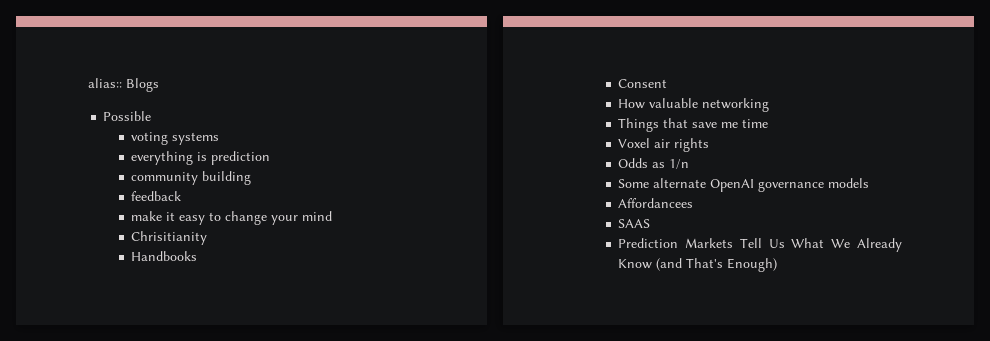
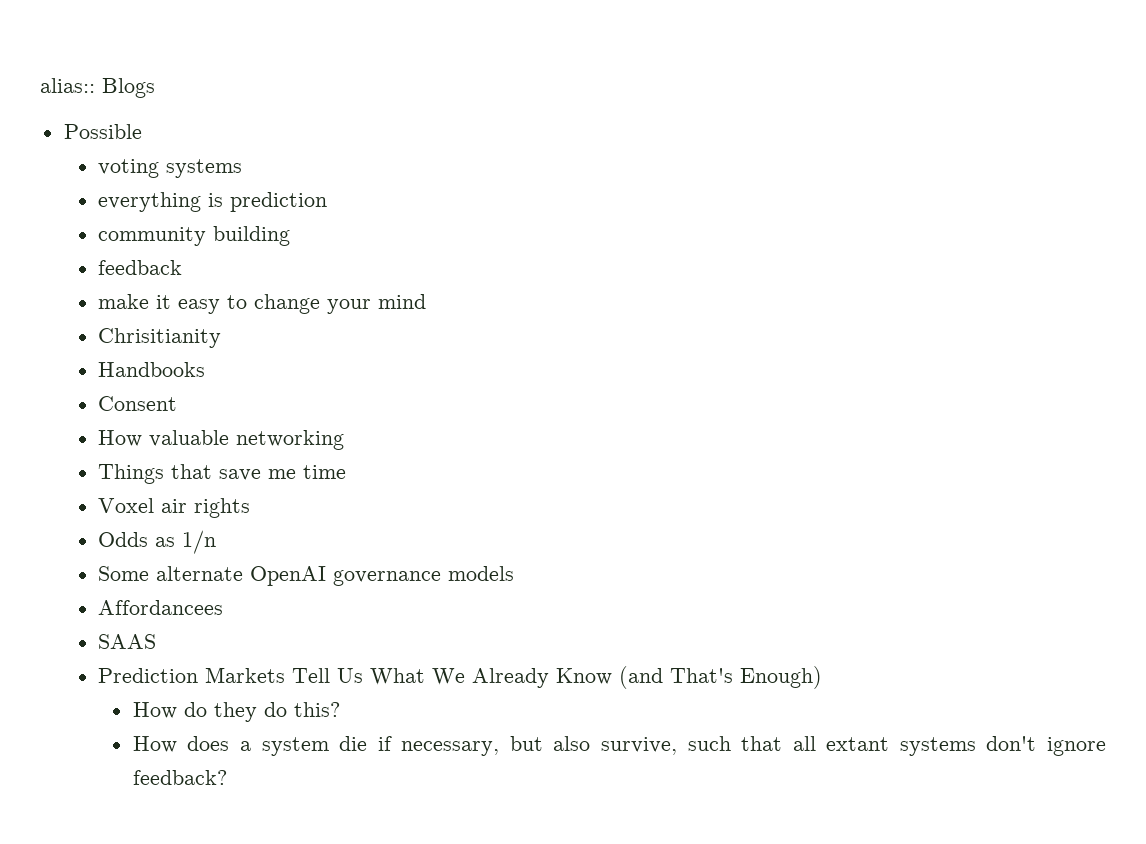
(778, 265) none -> [132,702,340,722] [132,736,1106,756] [132,770,227,785] // How do they do this? // How does a system die if necessary, but also survive, such that all extant systems don't ignore feedback?

